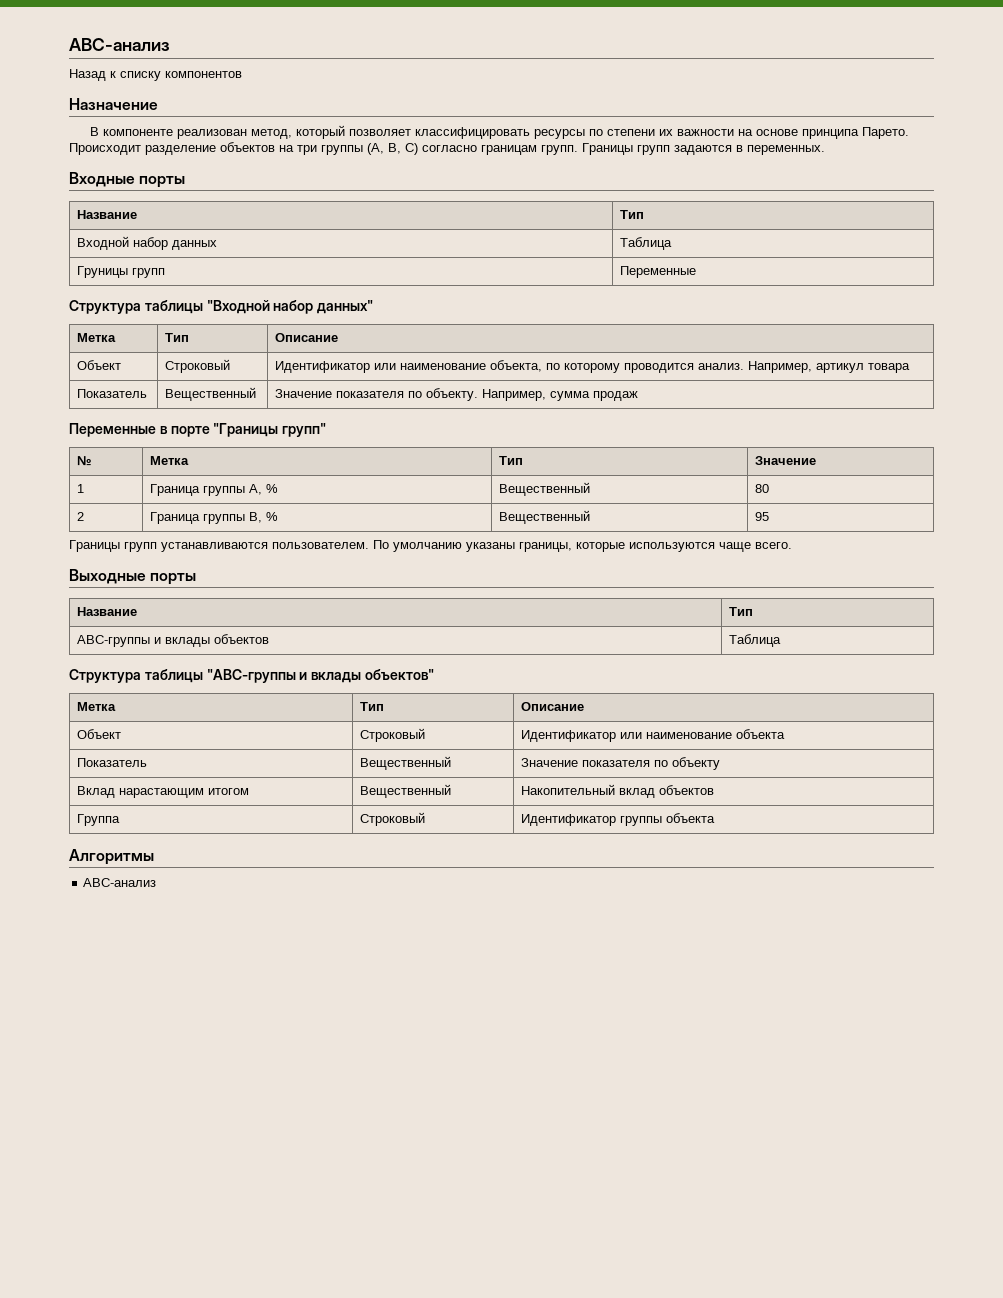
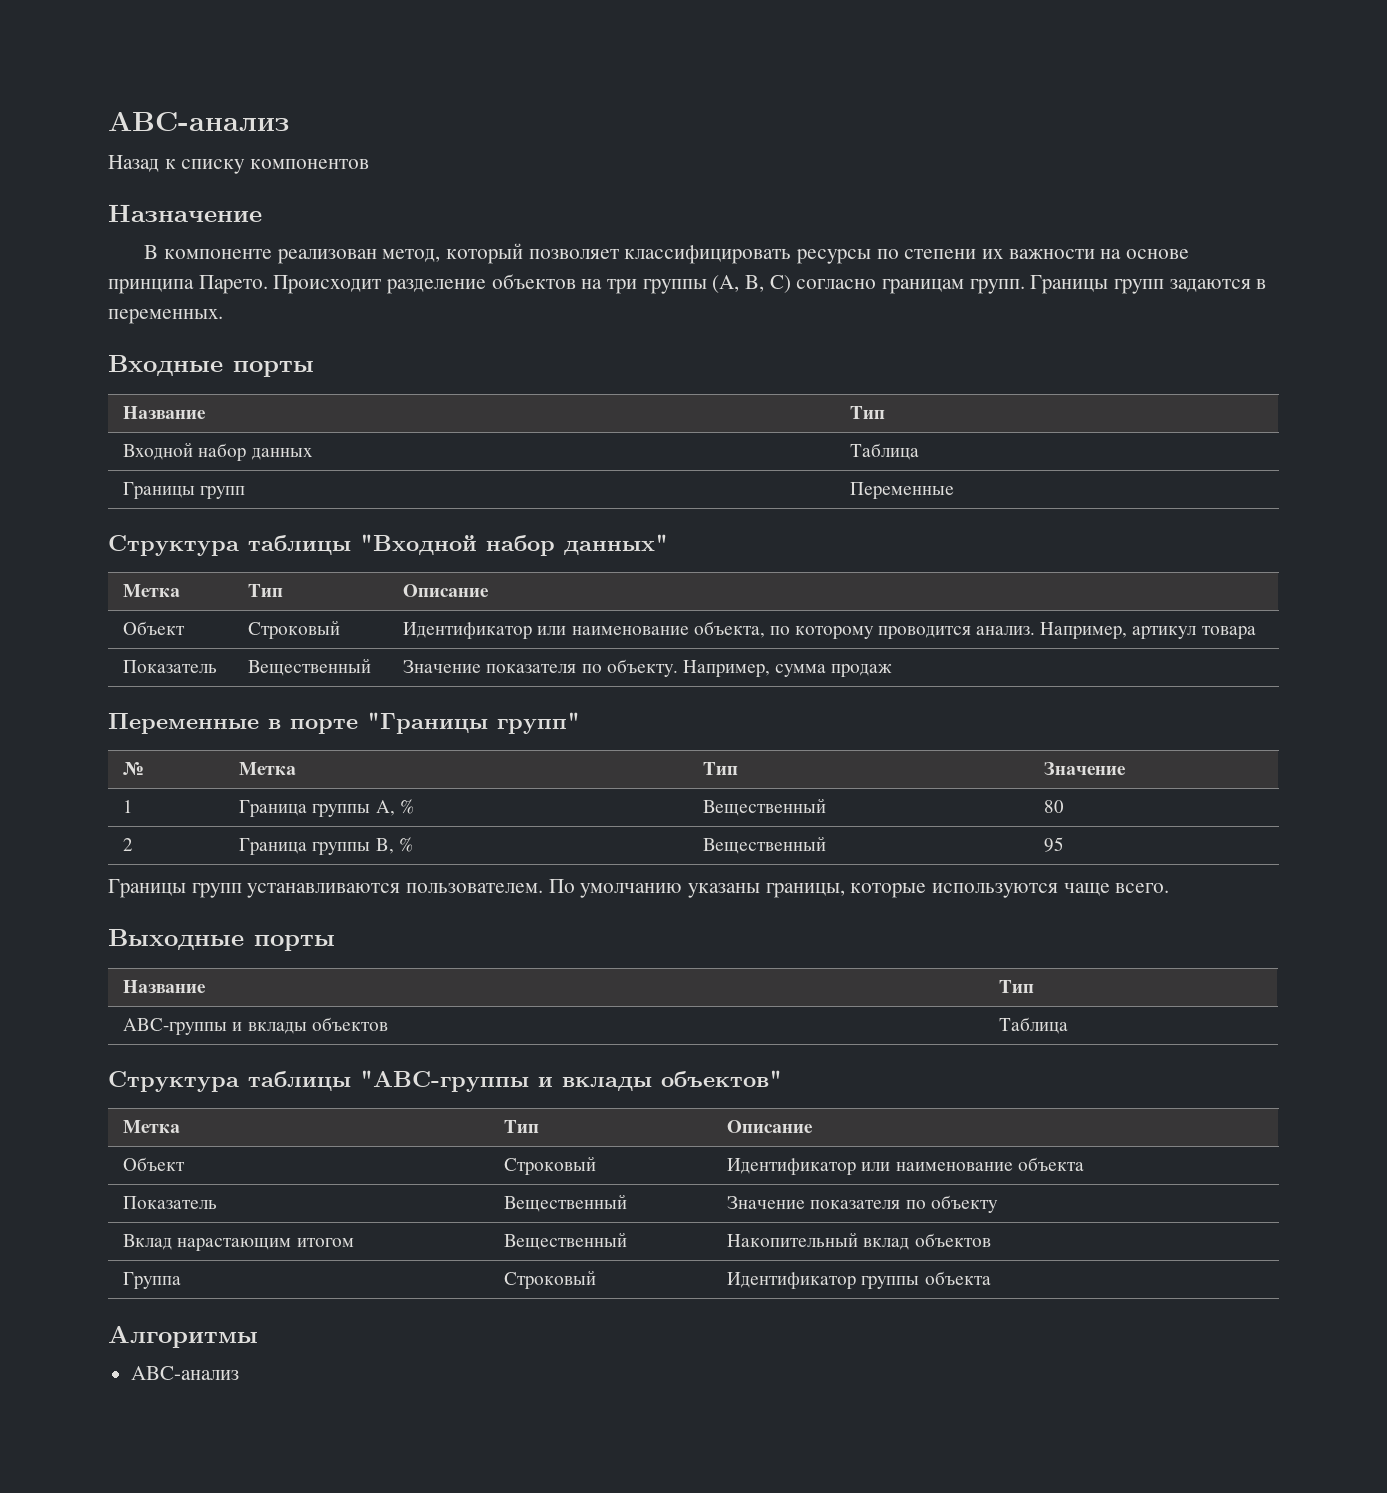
[77,266,129,278] Груницы -> [123,482,196,499] Границы

